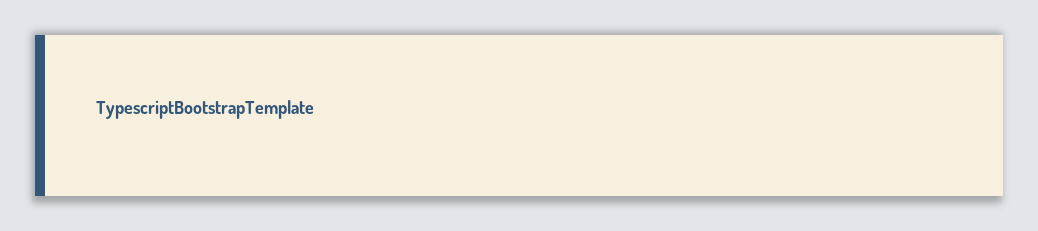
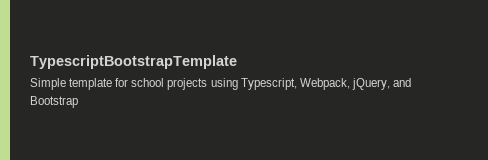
(314, 109) none -> [30,78,411,90] [30,96,78,108] // Simple template for school projects using Typescript, Webpack, jQuery, and Bootstrap

